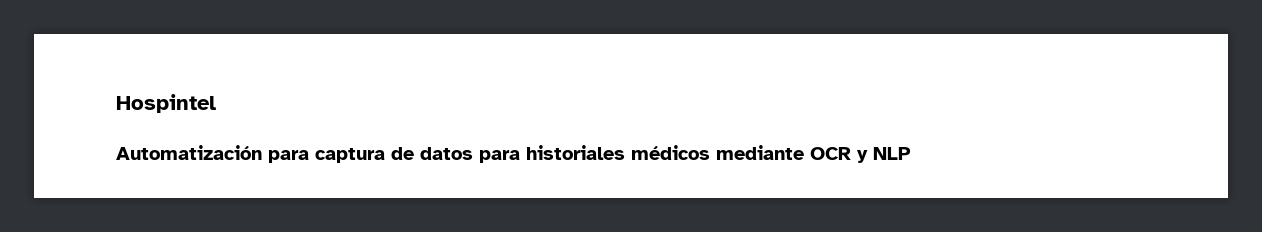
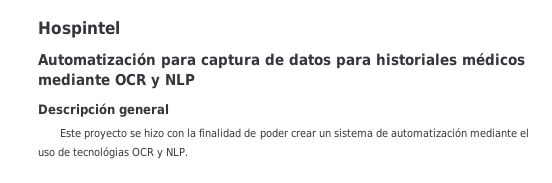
(911, 153) none -> [38,103,169,117] [59,128,529,140] [38,147,188,159] // Descripción general // Este proyecto se hizo con la finalidad de poder crear un sistema de automatización mediante el uso de tecnológias OCR y NLP.

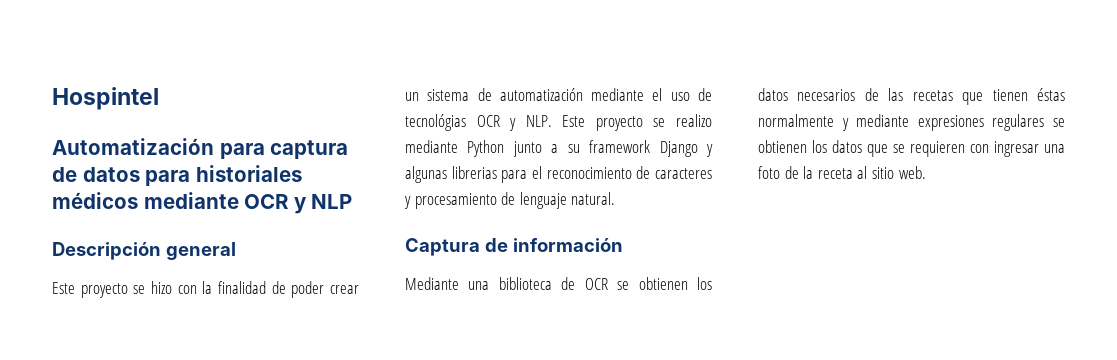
(188, 151) none -> [562,114,712,131] [405,140,713,157] [405,166,712,183] [404,192,616,209] [405,238,623,256] [405,277,712,290] [758,88,1065,105] [758,114,1065,131] [758,140,1065,157] [758,166,926,179] Este proyecto se realizo mediante Python junto a su framework Django y algunas librerias para el reconocimiento de caracteres y procesamiento de lenguaje natural. // Captura de información // Mediante una biblioteca de OCR se obtienen los datos necesarios de las recetas que tienen éstas normalmente y mediante expresiones regulares se obtienen los datos que se requieren con ingresar una foto de la receta al sitio web.

